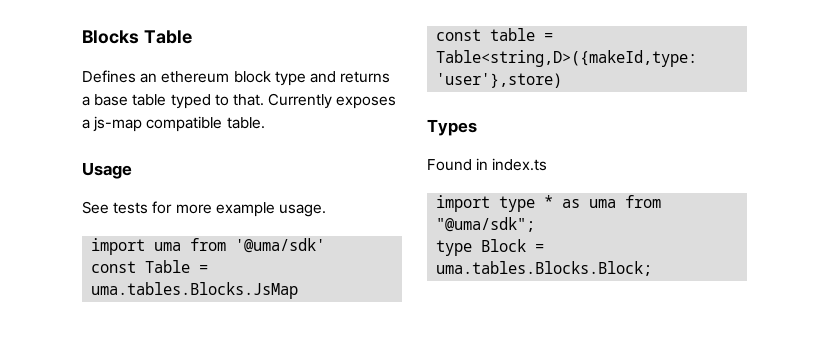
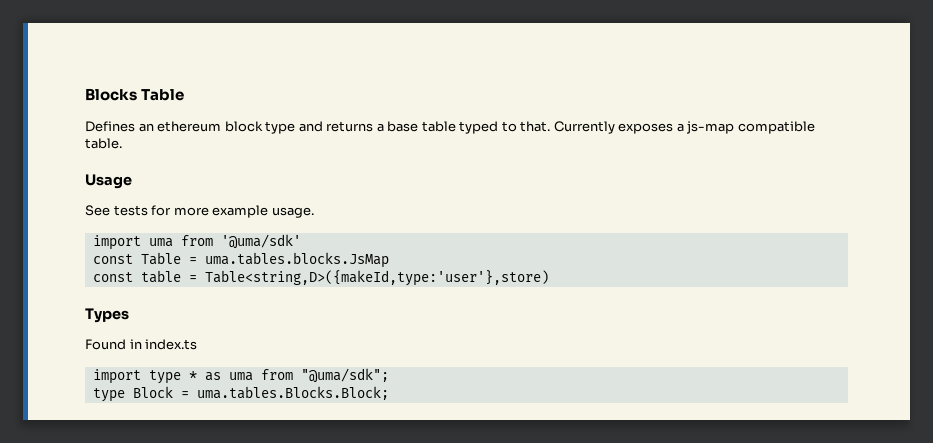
[91,282,299,299] uma.tables.Blocks.JsMap -> [204,252,389,268] uma.tables.blocks.JsMap

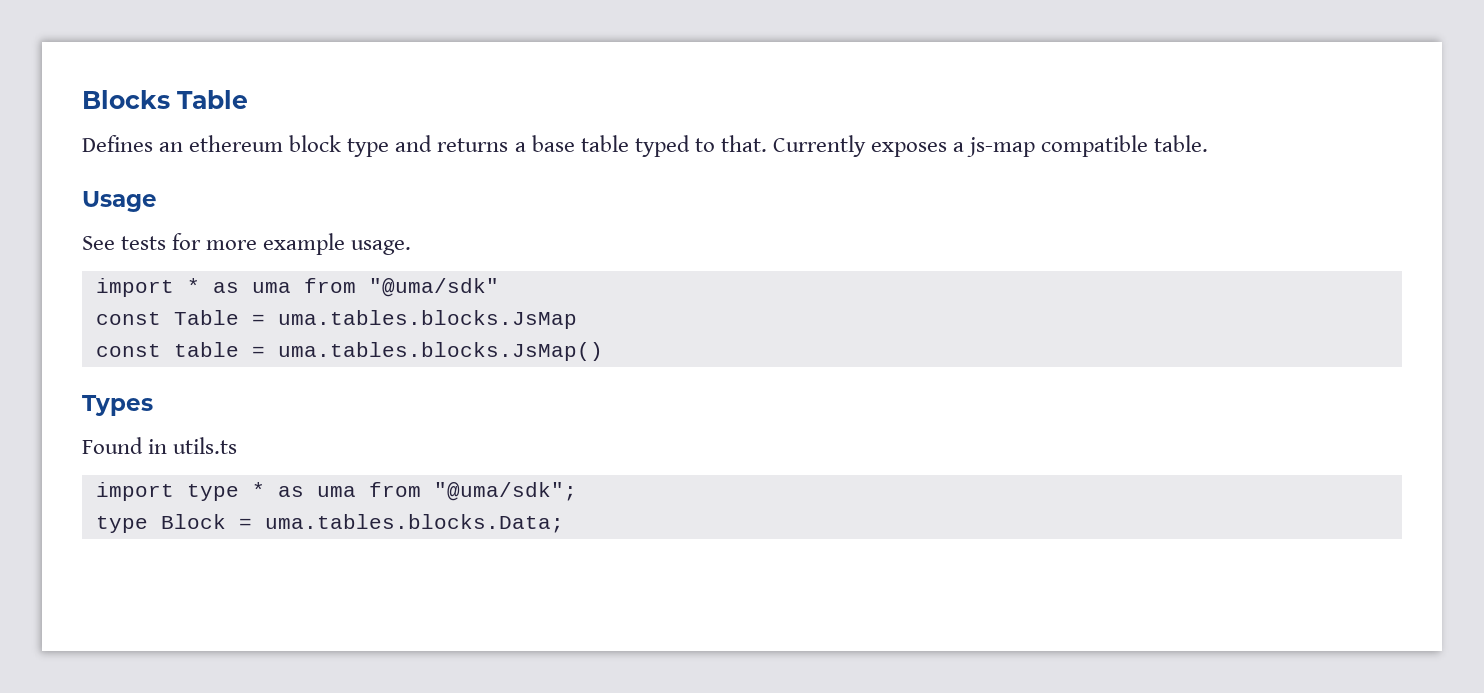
[148,234,301,249] uma from '@uma/sdk' -> [186,278,499,297] * as uma from "@uma/sdk"
[204,270,549,286] Table<string,D>({makeId,type:'user'},store) -> [277,342,603,361] uma.tables.blocks.JsMap()
[145,339,198,350] index.ts -> [173,437,238,454] utils.ts
[196,386,389,400] uma.tables.Blocks.Block; -> [264,514,564,533] uma.tables.blocks.Data;

